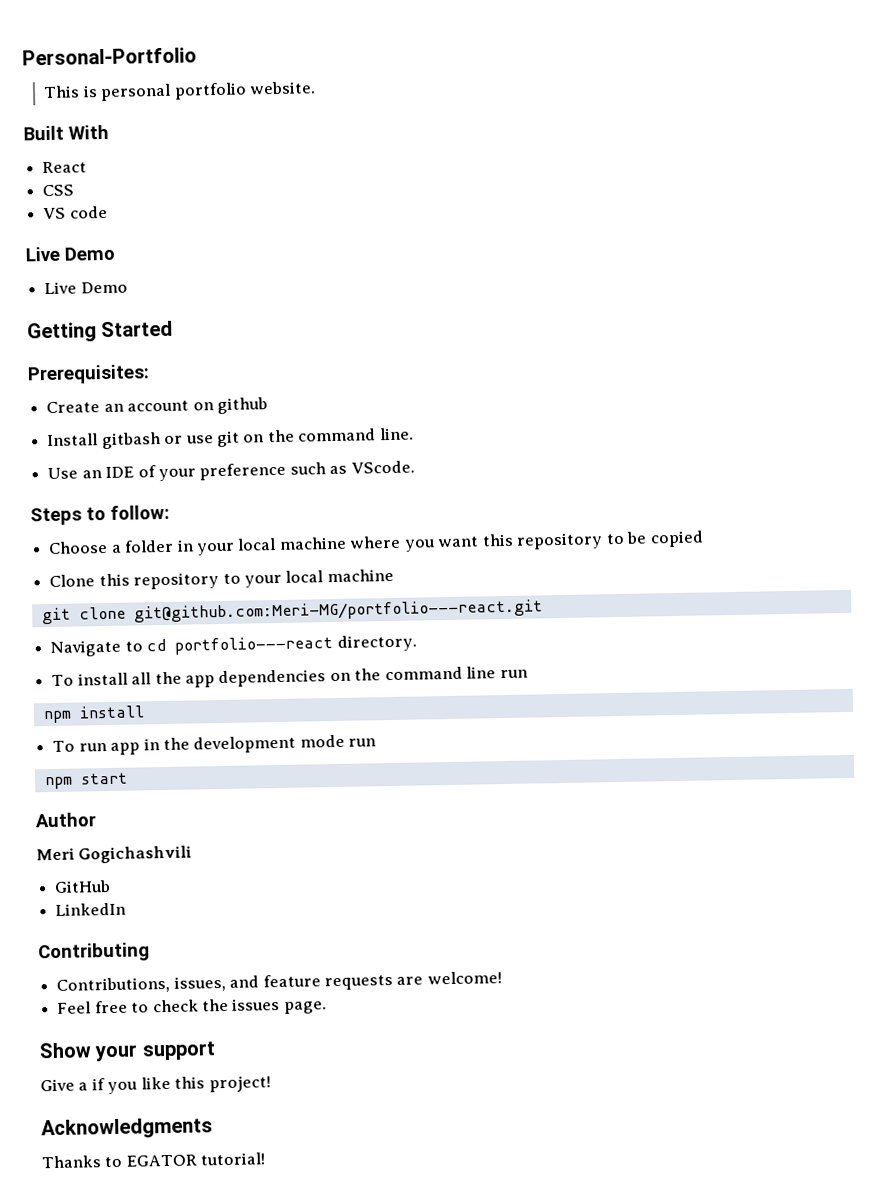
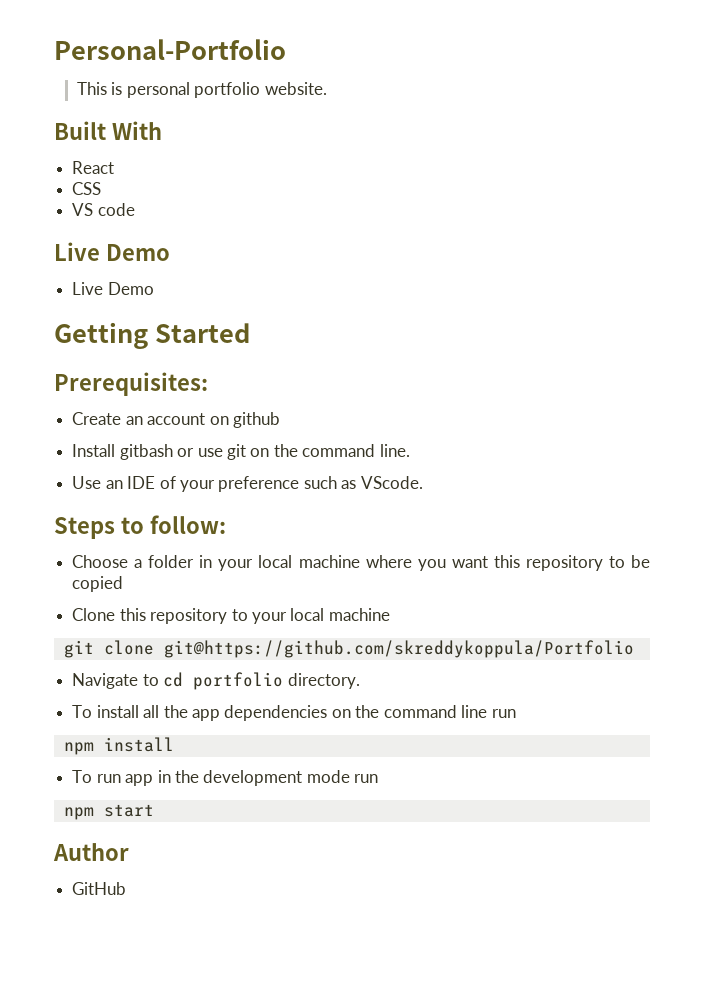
[133,599,543,623] git@github.com:Meri-MG/portfolio---react.git -> [163,640,634,658] git@https://github.com/skreddykoppula/Portfolio
[174,636,334,655] portfolio---react -> [193,672,284,690] portfolio
[36,845,193,864] // Meri Gogichashvili -> (129, 852) none
[55,902,127,916] [38,942,150,963] [56,971,502,994] [57,998,327,1014] [39,1041,216,1062] [40,1075,271,1095] [41,1117,213,1140] [41,1152,266,1169] // LinkedIn // Contributing // Contributions, issues, and feature requests are welcome! // Feel free to check the issues page. // Show your support // Give a if you like this project! // Acknowledgments // Thanks to EGATOR tutorial! -> (127, 888) none

